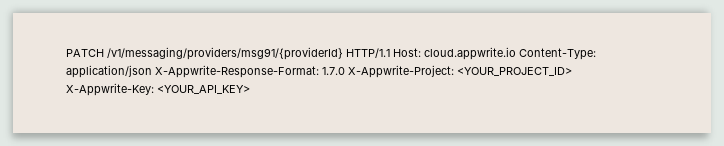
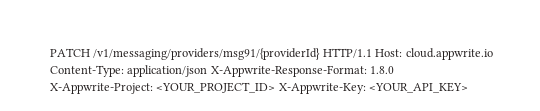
[322,67,345,75] 1.7.0 -> [370,66,395,74] 1.8.0

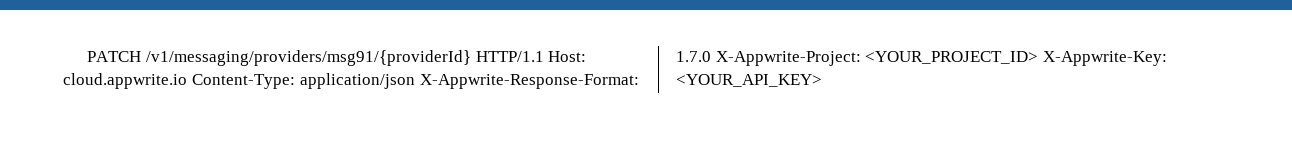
[370,66,395,74] 1.8.0 -> [676,51,711,62] 1.7.0

